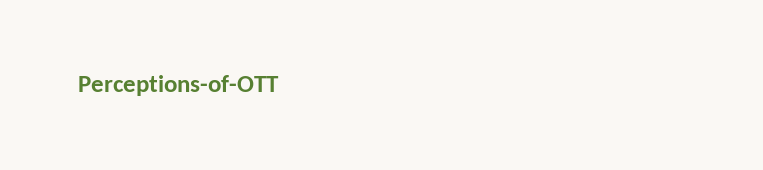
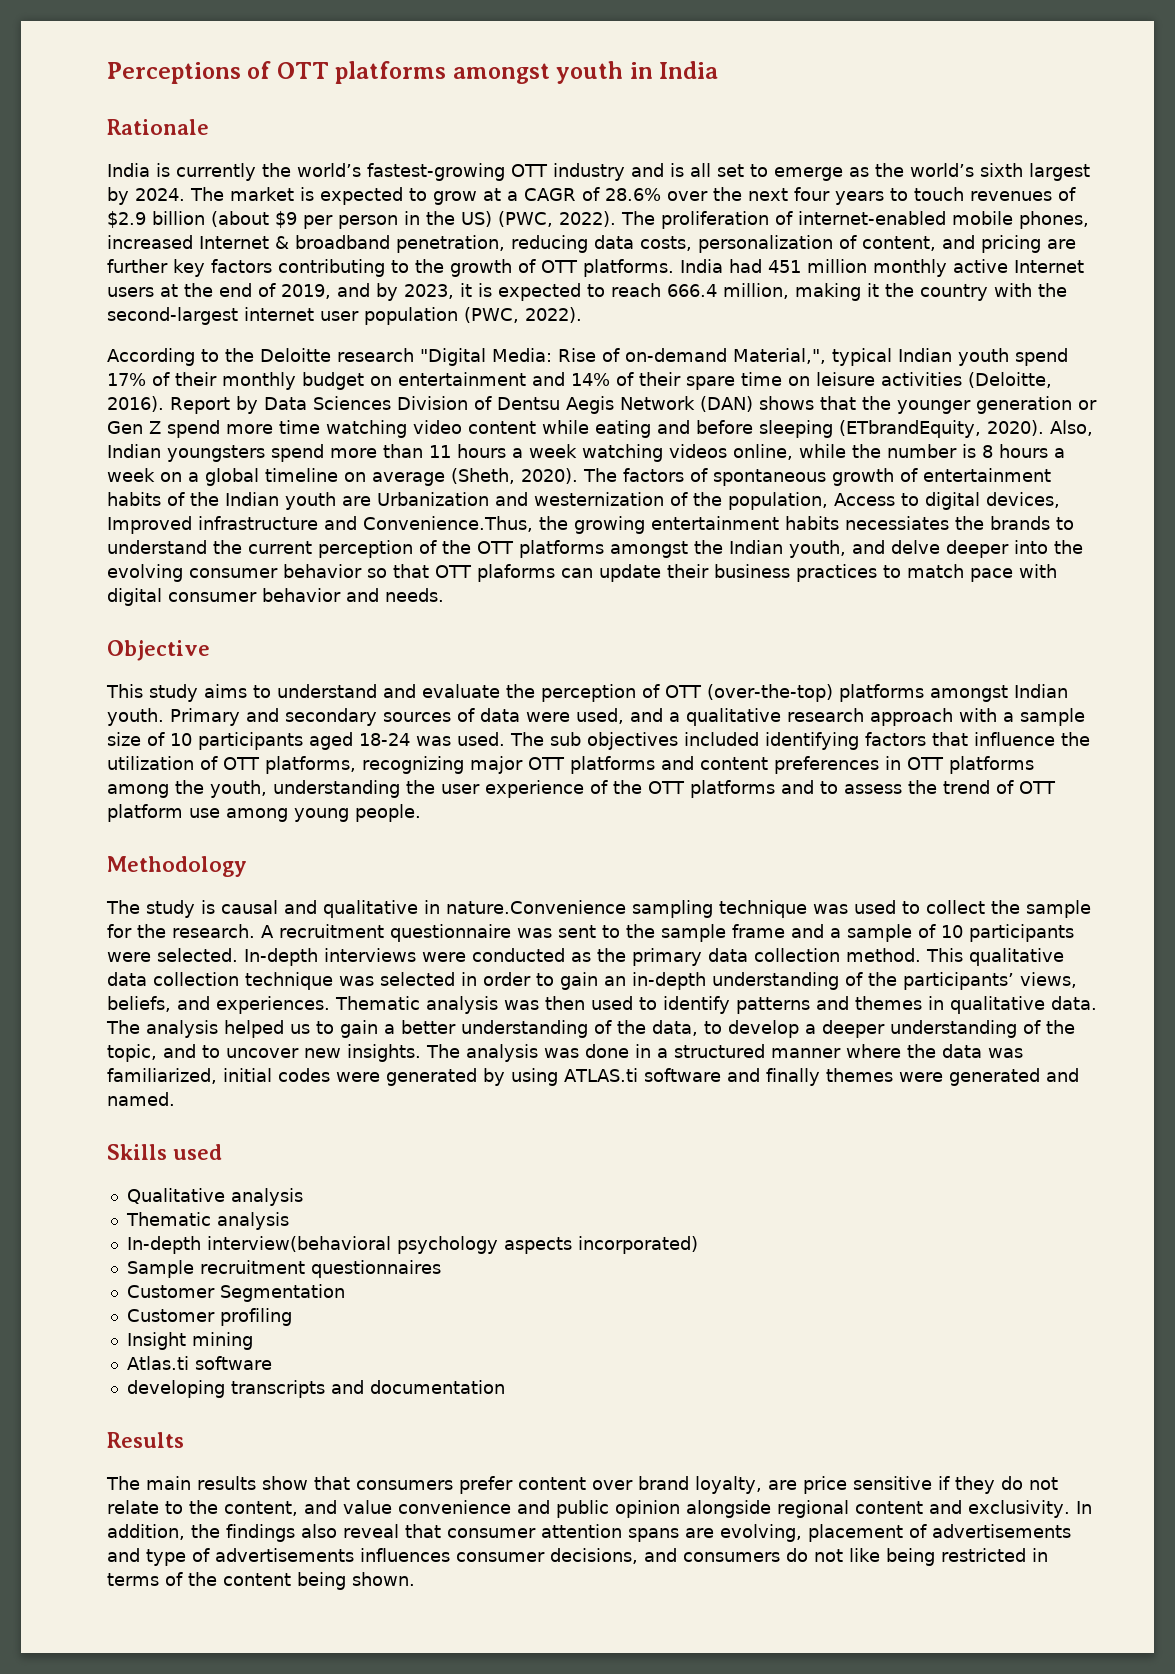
[78,75,279,96] Perceptions-of-OTT -> [107,61,719,84] [107,119,209,135] [107,163,1090,181] [107,187,1076,205] [107,211,1089,229] [107,235,1076,253] [107,259,1084,277] [107,283,1067,301] [107,307,582,325] [107,348,1068,366] [107,372,1052,390] [107,396,1097,414] [107,420,1093,438] [107,444,1065,462] [107,468,1051,486] [107,492,1060,510] [107,516,1074,534] [107,540,1083,558] [107,564,1057,582] [107,588,444,606] [107,640,210,661] [106,684,1068,702] [107,708,1085,726] [107,732,1090,750] [107,756,1034,774] [107,780,1056,798] [107,804,421,822] [107,856,247,877] [106,900,1091,918] [107,924,1074,942] [107,948,1064,966] [107,972,1077,990] [107,996,1097,1014] [106,1020,1075,1038] [107,1044,1023,1062] [107,1068,1079,1086] [107,1092,175,1106] [107,1144,222,1160] [126,1188,303,1206] [125,1212,289,1230] [126,1236,698,1254] [126,1260,441,1278] [126,1284,345,1302] [126,1308,292,1326] [126,1332,253,1350] [126,1356,272,1370] [126,1380,505,1398] [107,1432,184,1448] [106,1476,1058,1494] [107,1500,1092,1518] [107,1524,1071,1542] [107,1548,1048,1566] [107,1572,415,1590] Perceptions of OTT platforms amongst youth in India // Rationale // India is currently the world’s fastest-growing OTT industry and is all set to emerge as the world’s sixth largest by 2024. The market is expected to grow at a CAGR of 28.6% over the next four years to touch revenues of $2.9 billion (about $9 per person in the US) (PWC, 2022). The proliferation of internet-enabled mobile phones, increased Internet & broadband penetration, reducing data costs, personalization of content, and pricing are further key factors contributing to the growth of OTT platforms. India had 451 million monthly active Internet users at the end of 2019, and by 2023, it is expected to reach 666.4 million, making it the country with the second-largest internet user population (PWC, 2022). // According to the Deloitte research "Digital Media: Rise of on-demand Material,", typical Indian youth spend 17% of their monthly budget on entertainment and 14% of their spare time on leisure activities (Deloitte, 2016). Report by Data Sciences Division of Dentsu Aegis Network (DAN) shows that the younger generation or Gen Z spend more time watching video content while eating and before sleeping (ETbrandEquity, 2020). Also, Indian youngsters spend more than 11 hours a week watching videos online, while the number is 8 hours a week on a global timeline on average (Sheth, 2020). The factors of spontaneous growth of entertainment habits of the Indian youth are Urbanization and westernization of the population, Access to digital devices, Improved infrastructure and Convenience.Thus, the growing entertainment habits necessiates the brands to understand the current perception of the OTT platforms amongst the Indian youth, and delve deeper into the evolving consumer behavior so that OTT plaforms can update their business practices to match pace with digital consumer behavior and needs. // Objective // This study aims to understand and evaluate the perception of OTT (over-the-top) platforms amongst Indian youth. Primary and secondary sources of data were used, and a qualitative research approach with a sample size of 10 participants aged 18-24 was used. The sub objectives included identifying factors that influence the utilization of OTT platforms, recognizing major OTT platforms and content preferences in OTT platforms among the youth, understanding the user experience of the OTT platforms and to assess the trend of OTT platform use among young people. // Methodology // The study is causal and qualitative in nature.Convenience sampling technique was used to collect the sample for the research. A recruitment questionnaire was sent to the sample frame and a sample of 10 participants were selected. In-depth interviews were conducted as the primary data collection method. This qualitative data collection technique was selected in order to gain an in-depth understanding of the participants’ views, beliefs, and experiences. Thematic analysis was then used to identify patterns and themes in qualitative data. The analysis helped us to gain a better understanding of the data, to develop a deeper understanding of the topic, and to uncover new insights. The analysis was done in a structured manner where the data was familiarized, initial codes were generated by using ATLAS.ti software and finally themes were generated and named. // Skills used // Qualitative analysis // Thematic analysis // In-depth interview(behavioral psychology aspects incorporated) // Sample recruitment questionnaires // Customer Segmentation // Customer profiling // Insight mining // Atlas.ti software // developing transcripts and documentation // Results // The main results show that consumers prefer content over brand loyalty, are price sensitive if they do not relate to the content, and value convenience and public opinion alongside regional content and exclusivity. In addition, the findings also reveal that consumer attention spans are evolving, placement of advertisements and type of advertisements influences consumer decisions, and consumers do not like being restricted in terms of the content being shown.

